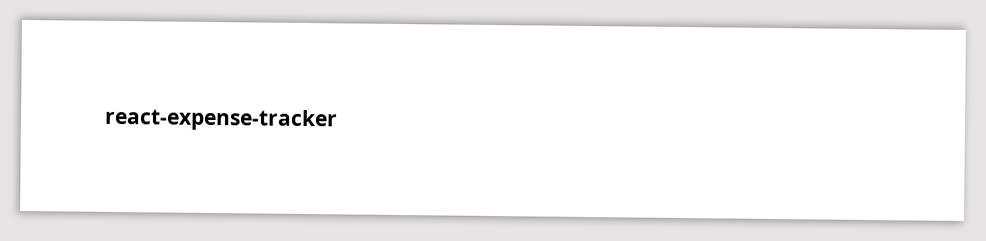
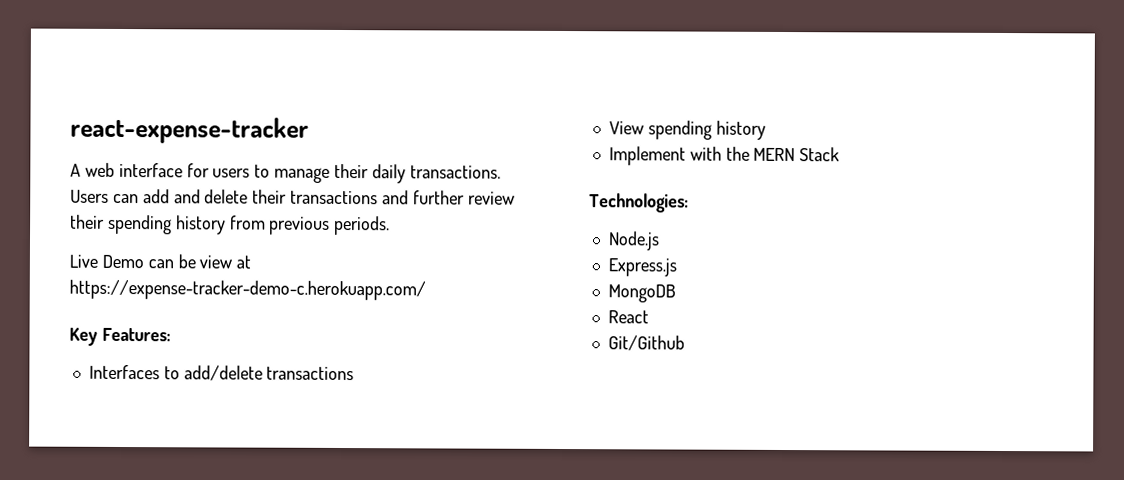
(338, 119) none -> [70,162,501,184] [70,189,515,205] [70,214,391,236] [69,254,252,269] [69,279,426,301] [69,327,171,346] [88,364,355,381] [608,120,766,140] [608,146,841,166] [589,193,689,213] [607,231,660,251] [607,258,677,277] [607,284,676,303] [607,310,649,324] [607,335,685,351] // A web interface for users to manage their daily transactions. Users can add and delete their transactions and further review their spending history from previous periods. // Live Demo can be view at https://expense-tracker-demo-c.herokuapp.com/ // Key Features: // Interfaces to add/delete transactions // View spending history // Implement with the MERN Stack // Technologies: // Node.js // Express.js // MongoDB // React // Git/Github

